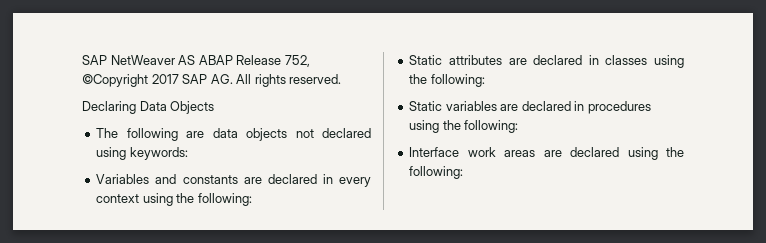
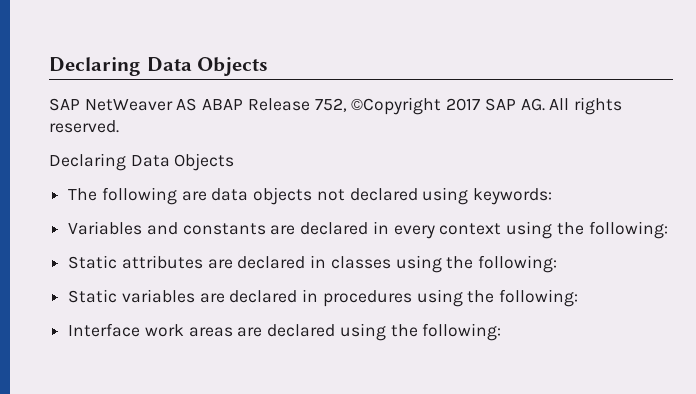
(82, 60) none -> [49,57,269,76] Declaring Data Objects //

